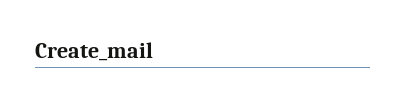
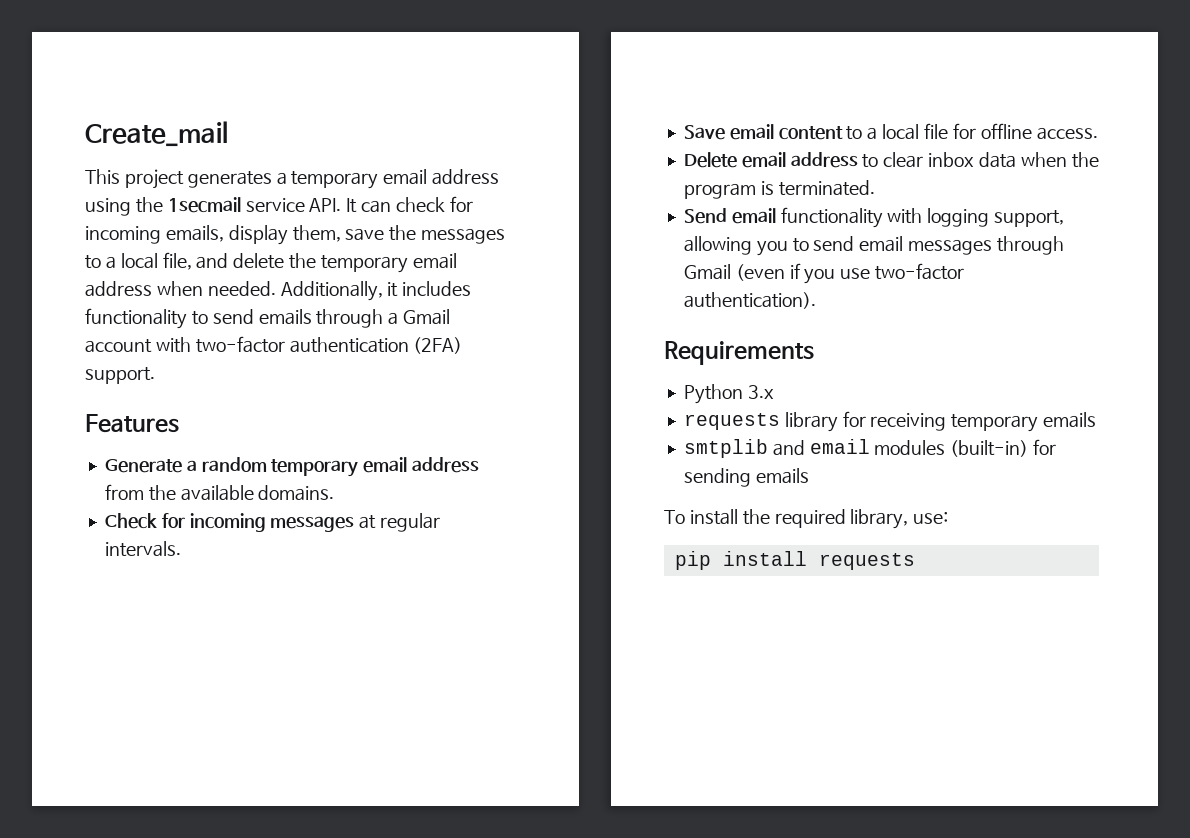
(153, 51) none -> [85,169,500,189] [85,196,473,216] [85,225,506,245] [85,252,457,273] [85,281,472,301] [85,308,451,329] [85,336,463,354] [85,367,155,384] [85,414,179,433] [104,457,480,477] [104,484,335,501] [104,513,441,532] [104,541,181,557] [683,123,1098,140] [683,152,1099,168] [683,180,875,199] [683,207,1065,228] [683,236,1064,256] [683,263,965,284] [683,292,816,309] [664,341,814,365] [683,384,774,404] [683,411,1097,432] [683,439,1057,458] [683,468,809,487] [664,509,949,529] [674,551,915,570] // This project generates a temporary email address using the 1secmail service API. It can check for incoming emails, display them, save the messages to a local file, and delete the temporary email address when needed. Additionally, it includes functionality to send emails through a Gmail account with two-factor authentication (2FA) support. // Features // Generate a random temporary email address from the available domains. // Check for incoming messages at regular intervals. // Save email content to a local file for offline access. // Delete email address to clear inbox data when the program is terminated. // Send email functionality with logging support, allowing you to send email messages through Gmail (even if you use two-factor authentication). // Requirements // Python 3.x // requests library for receiving temporary emails // smtplib and email modules (built-in) for sending emails // To install the required library, use: // pip install requests

